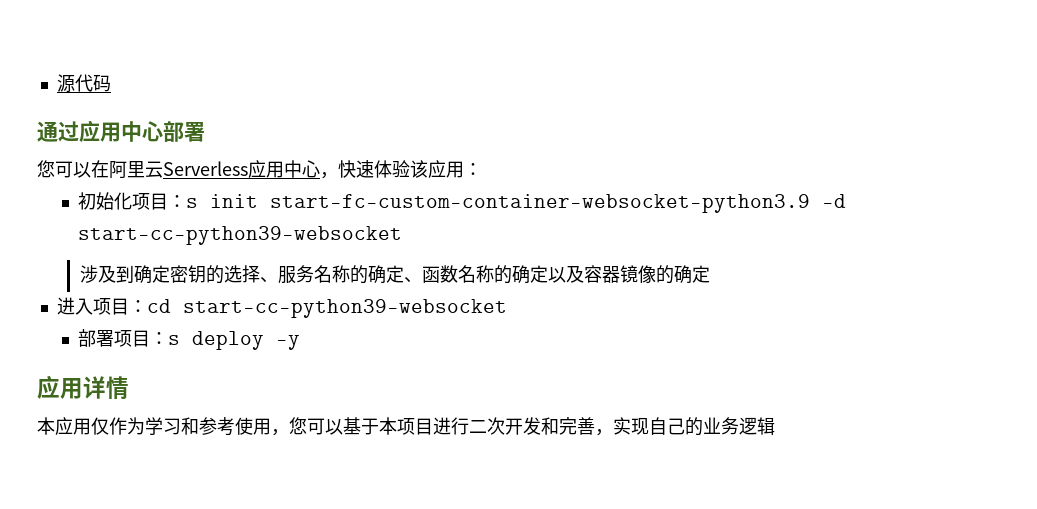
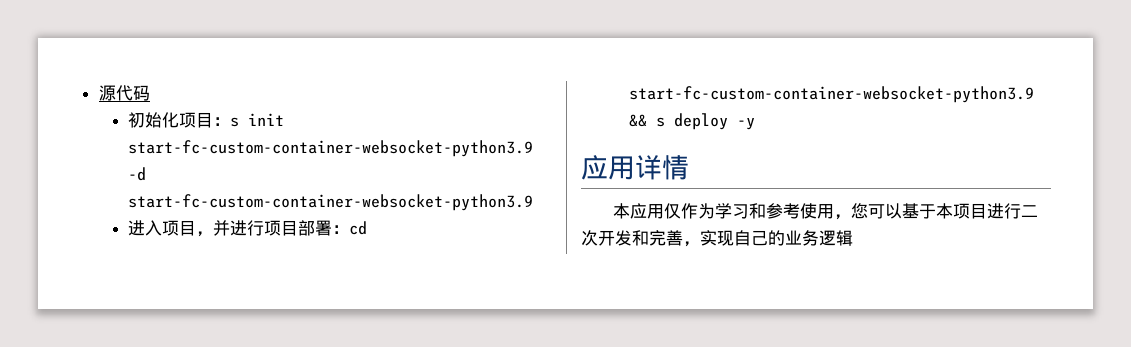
[37,120,205,143] [37,160,482,179] // 通过应用中心部署 // 您可以在阿里云Serverless应用中心，快速体验该应用： -> (150, 93) none
[78,226,403,245] [79,265,710,284] [56,297,507,318] [78,329,169,347] start-cc-python39-websocket // 涉及到确定密钥的选择、服务名称的确定、函数名称的确定以及容器镜像的确定 // 进入项目：cd start-cc-python39-websocket // 部署项目： -> [128,194,534,211] [128,220,368,237] [629,86,1035,103] [629,114,648,127] start-fc-custom-container-websocket-python3.9 // 进入项目，并进行项目部署：cd start-fc-custom-container-websocket-python3.9 &&

